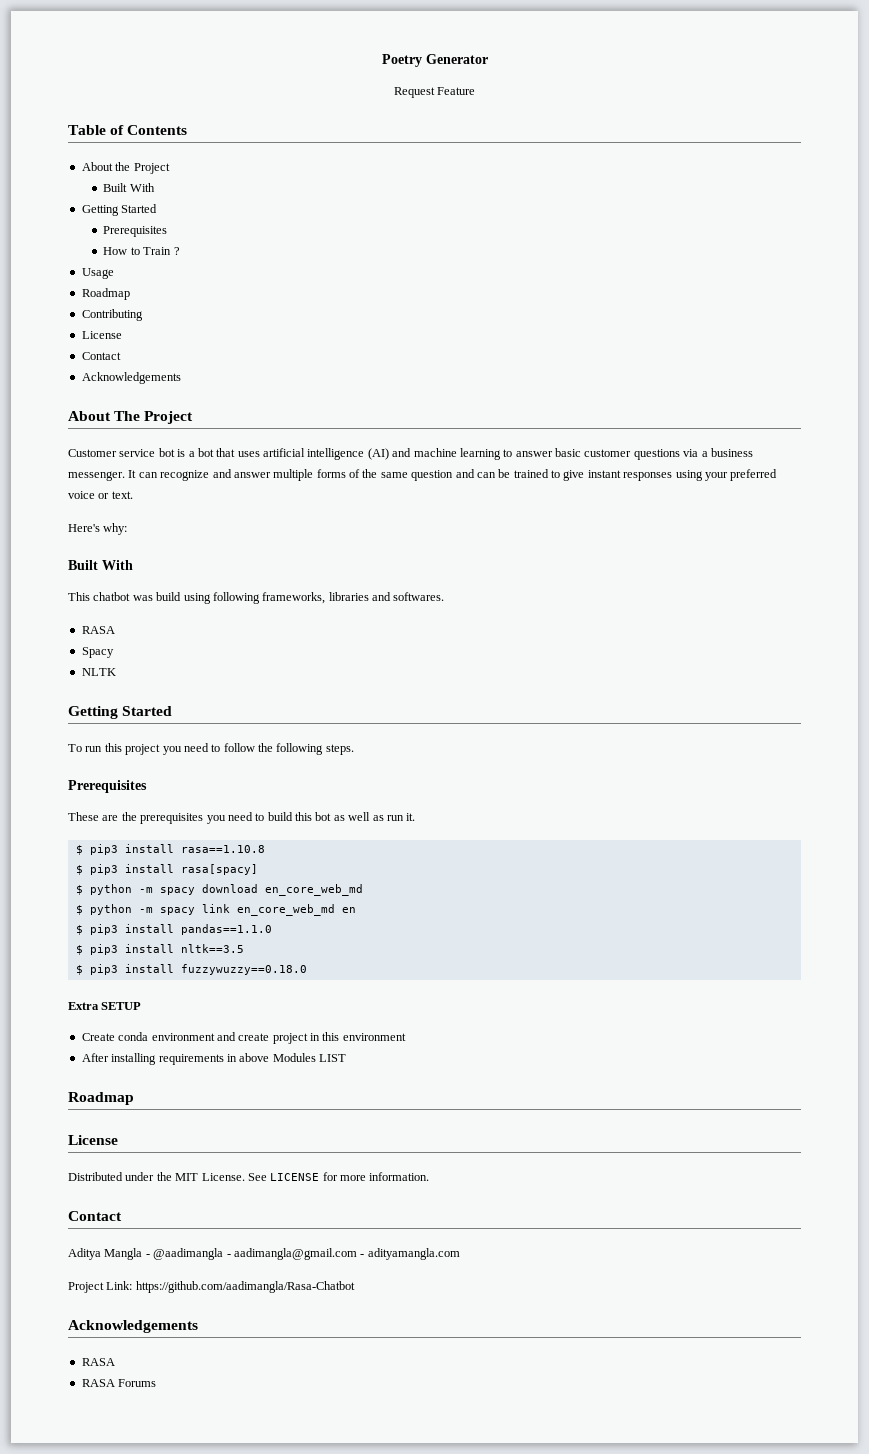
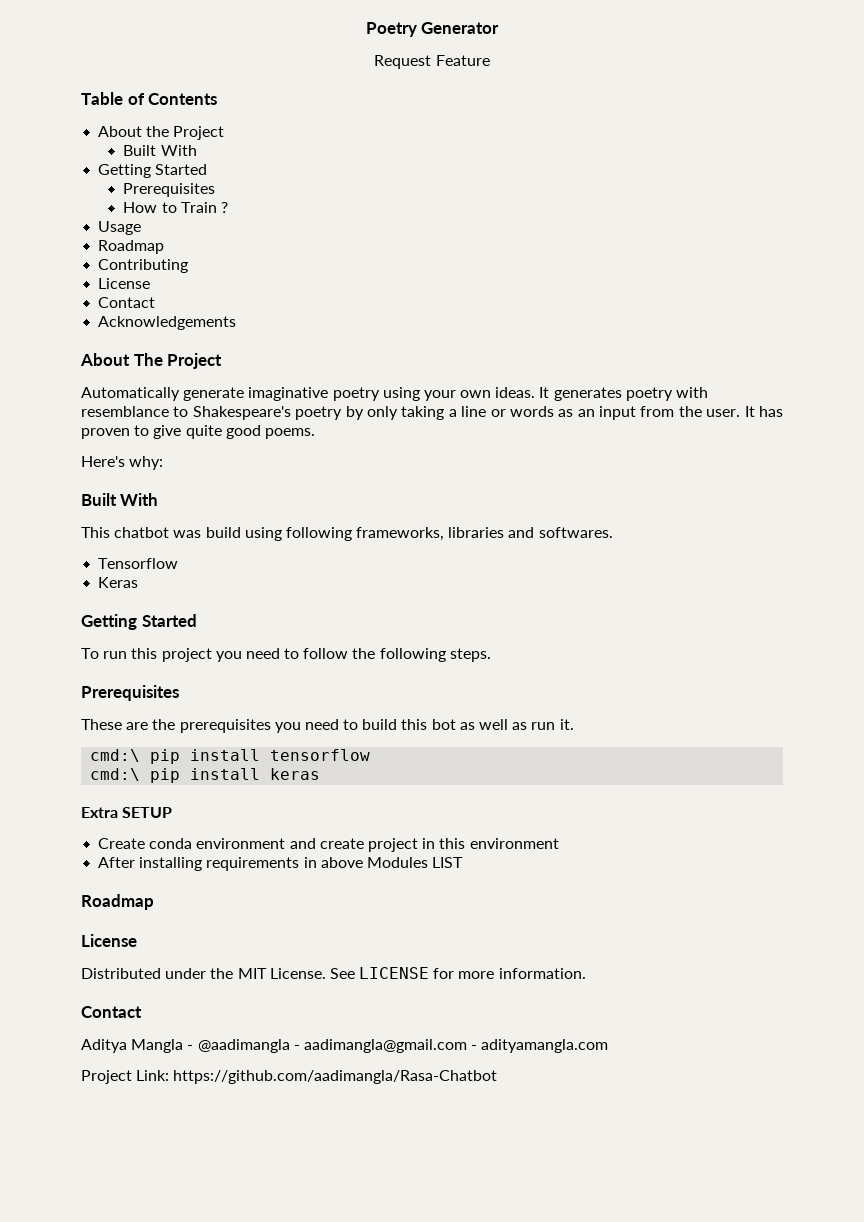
[68,448,753,460] [68,469,778,481] [68,491,133,499] Customer service bot is a bot that uses artificial intelligence (AI) and machine learning to answer basic customer questions via a business messenger. It can recognize and answer multiple forms of the same question and can be trained to give instant responses using your preferred voice or text. -> [81,387,709,401] [81,406,784,420] [81,425,315,439] Automatically generate imaginative poetry using your own ideas. It generates poetry with resemblance to Shakespeare's poetry by only taking a line or words as an input from the user. It has proven to give quite good poems.
[81,626,115,634] [81,647,114,658] [81,668,116,676] RASA // Spacy // NLTK -> [98,558,179,569] [98,577,139,588] Tensorflow // Keras
[75,844,265,855] [75,864,258,875] [75,884,363,896] [75,904,356,916] [75,924,272,935] [75,944,244,955] [75,964,307,975] $ pip3 install rasa==1.10.8 // $ pip3 install rasa[spacy] // $ python -m spacy download en_core_web_md // $ python -m spacy link en_core_web_md en // $ pip3 install pandas==1.1.0 // $ pip3 install nltk==3.5 // $ pip3 install fuzzywuzzy==0.18.0 -> [90,749,371,764] [90,768,321,783] cmd:\ pip install tensorflow // cmd:\ pip install keras
[68,1320,198,1333] [81,1358,115,1366] [81,1379,157,1387] // Acknowledgements // RASA // RASA Forums -> (498, 1077) none

